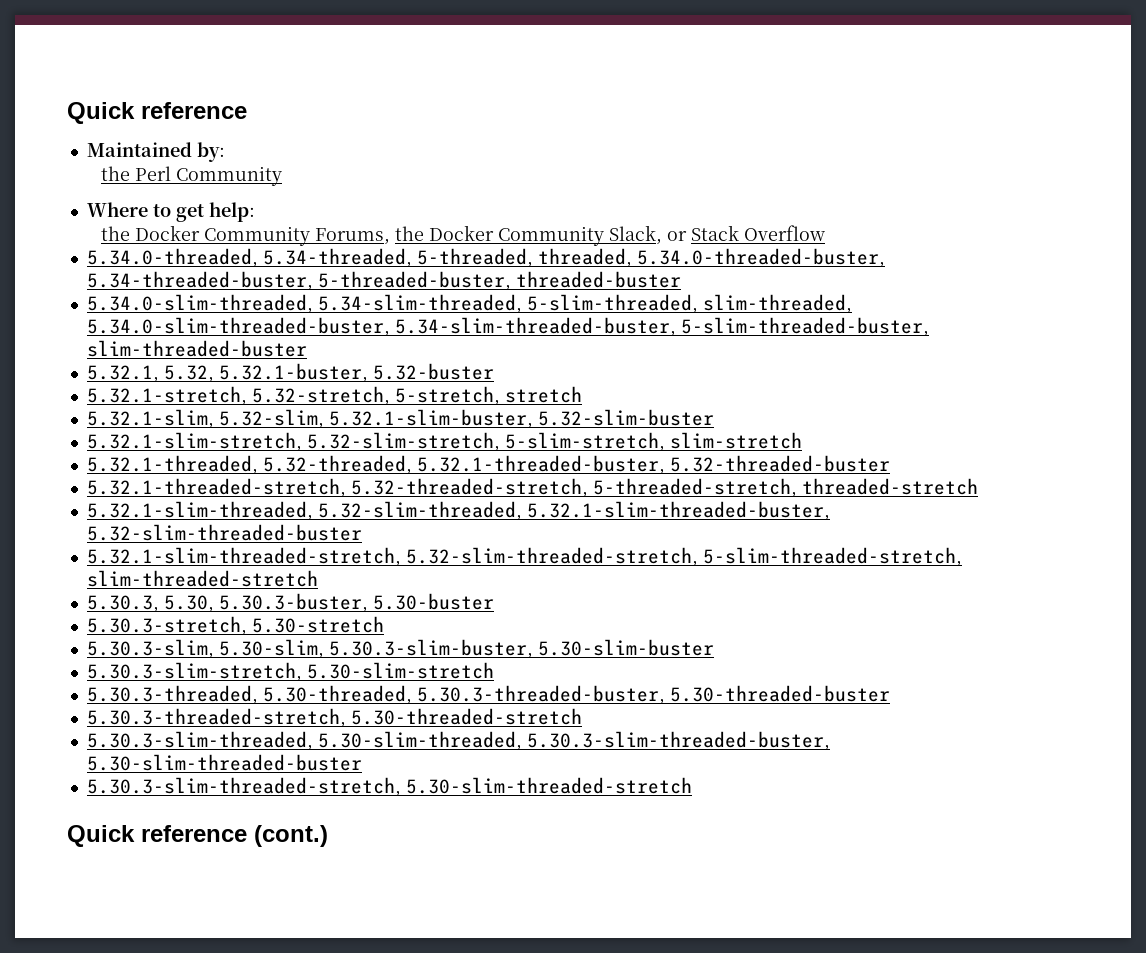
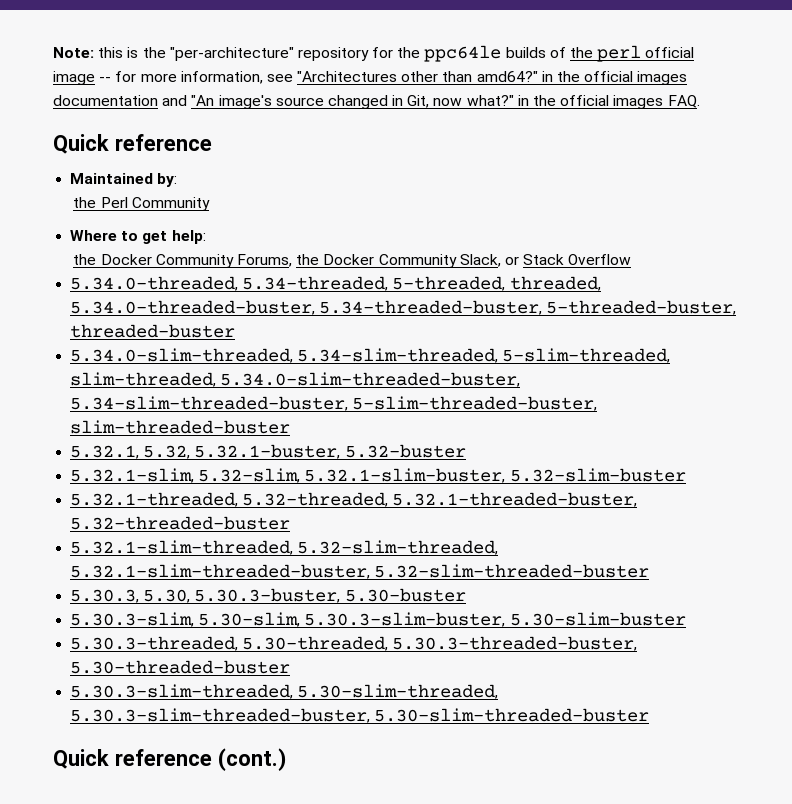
(67, 113) none -> [53,45,695,62] [53,71,688,85] [53,95,700,109] Note: this is the "per-architecture" repository for the ppc64le builds of the perl official image -- for more information, see "Architectures other than amd64?" in the official images documentation and "An image's source changed in Git, now what?" in the official images FAQ. //
[86,386,582,406] // 5.32.1-stretch, 5.32-stretch, 5-stretch, stretch -> (466, 451) none
[86,432,802,452] // 5.32.1-slim-stretch, 5.32-slim-stretch, 5-slim-stretch, slim-stretch -> (686, 475) none
[86,478,978,498] // 5.32.1-threaded-stretch, 5.32-threaded-stretch, 5-threaded-stretch, threaded-stretch -> (291, 523) none
[86,547,962,567] [86,570,318,587] // 5.32.1-slim-threaded-stretch, 5.32-slim-threaded-stretch, 5-slim-threaded-stretch, slim-threaded-stretch -> (650, 571) none
[86,616,384,636] // 5.30.3-stretch, 5.30-stretch -> (466, 595) none
[86,662,494,682] // 5.30.3-slim-stretch, 5.30-slim-stretch -> (686, 619) none
[86,708,582,728] // 5.30.3-threaded-stretch, 5.30-threaded-stretch -> (291, 667) none
[86,777,692,797] // 5.30.3-slim-threaded-stretch, 5.30-slim-threaded-stretch -> (650, 715) none

